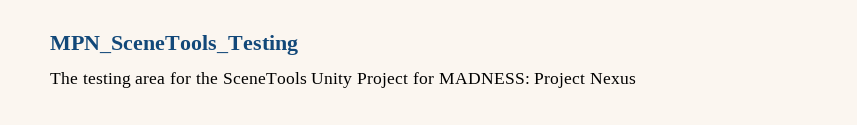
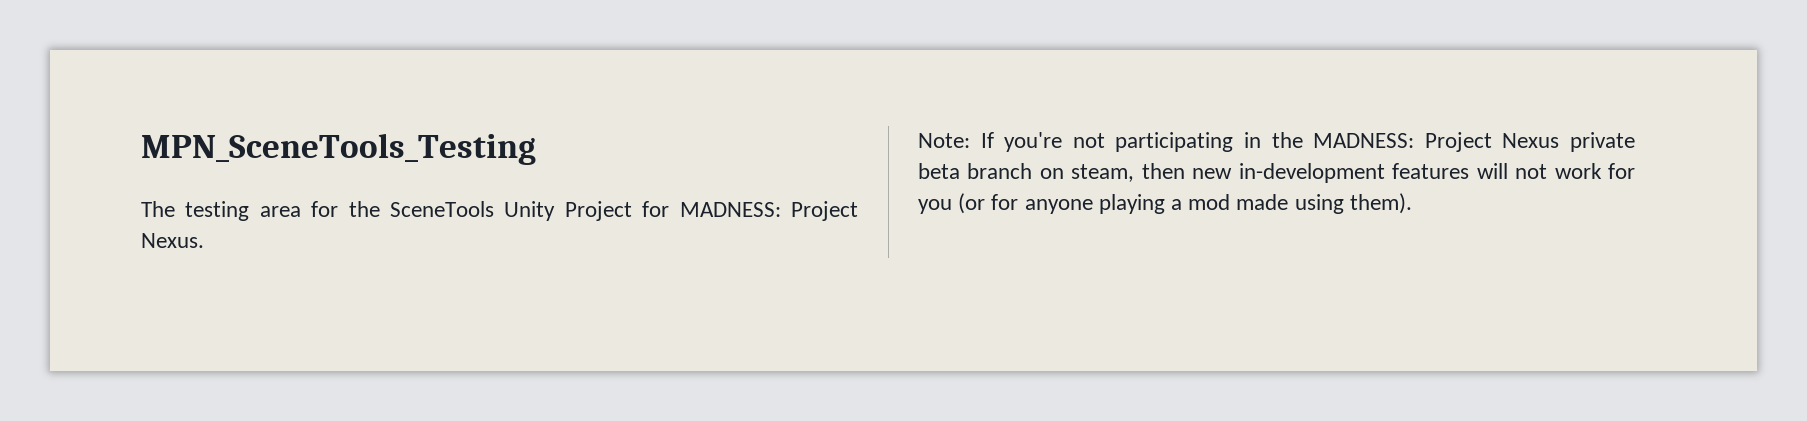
[589,73,636,84] Nexus -> [141,233,204,248] [918,132,1635,152] [918,163,1635,183] [918,193,1412,214] Nexus. // Note: If you're not participating in the MADNESS: Project Nexus private beta branch on steam, then new in-development features will not work for you (or for anyone playing a mod made using them).

